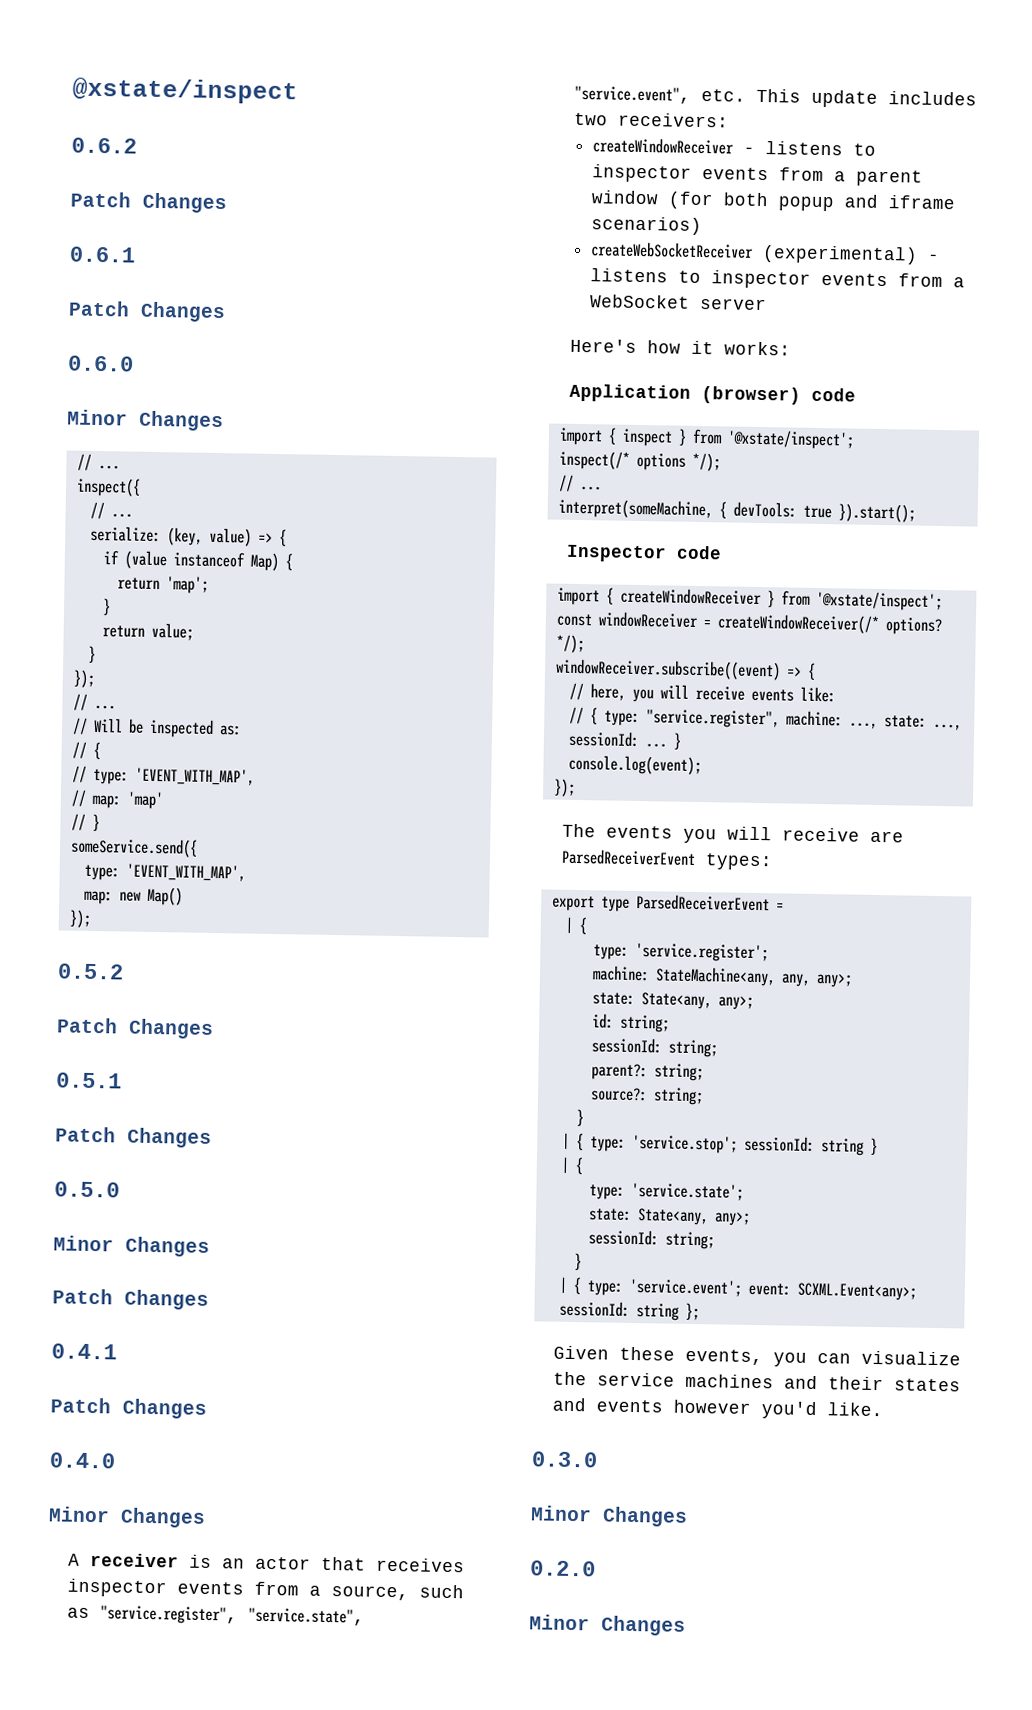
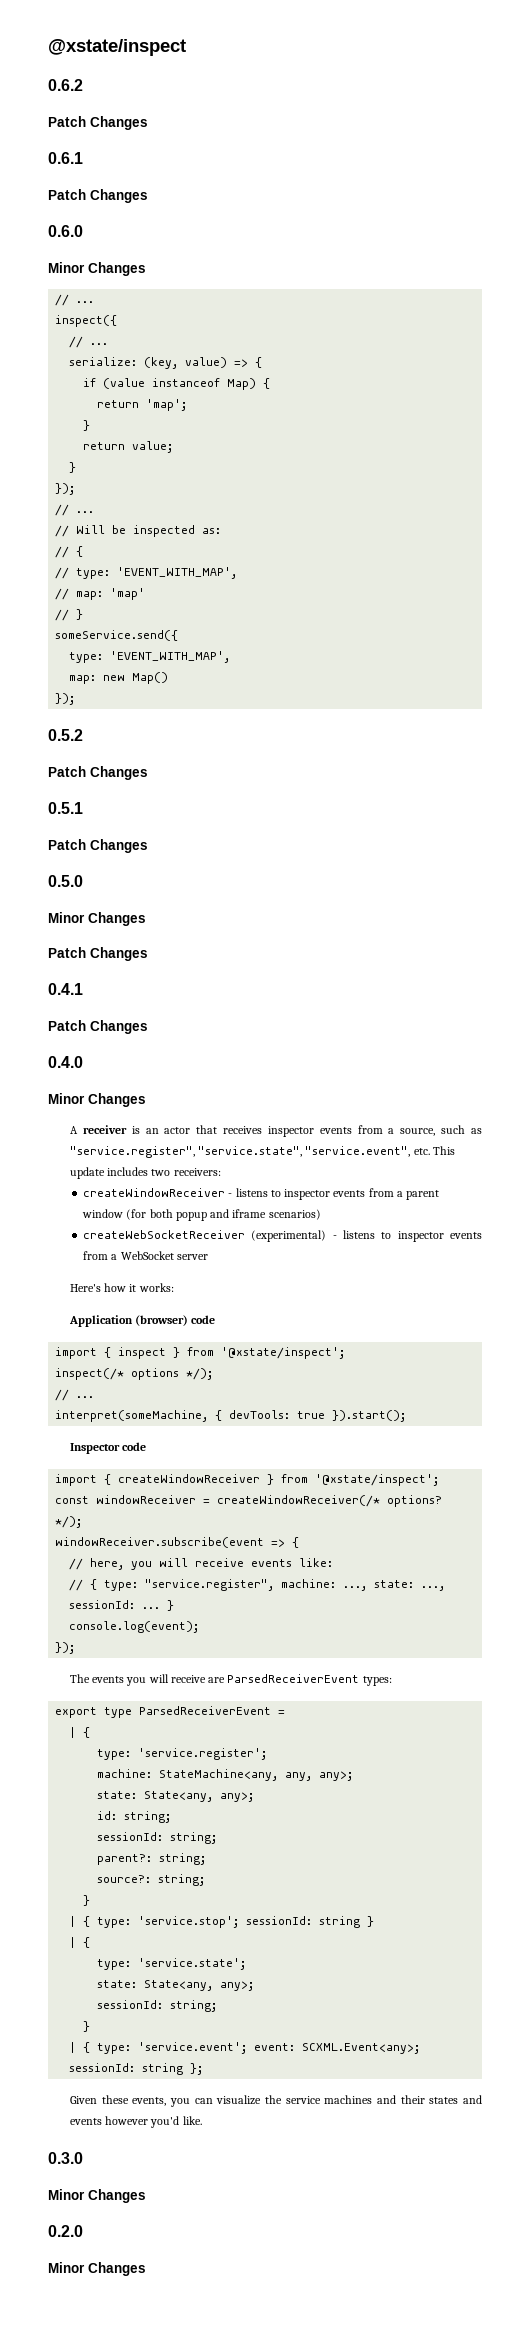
[554,658,781,681] windowReceiver.subscribe((event) -> [55,1537,265,1548] windowReceiver.subscribe(event

